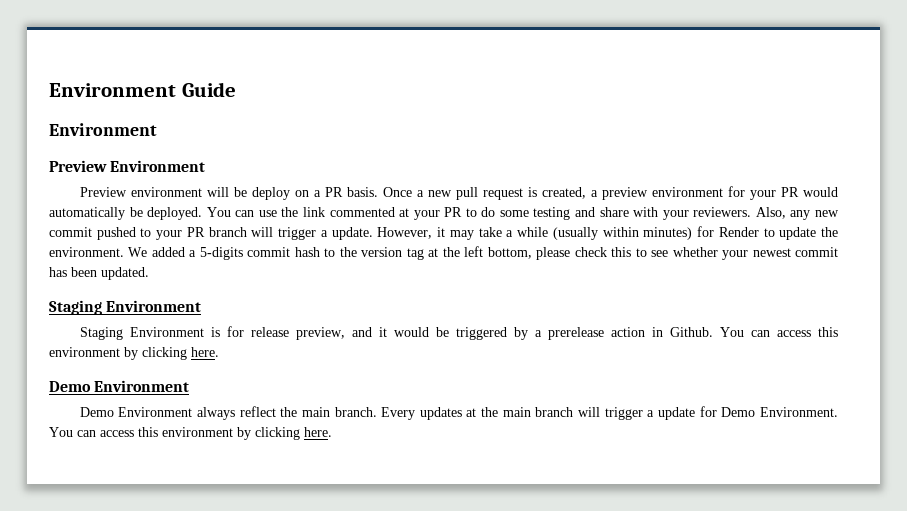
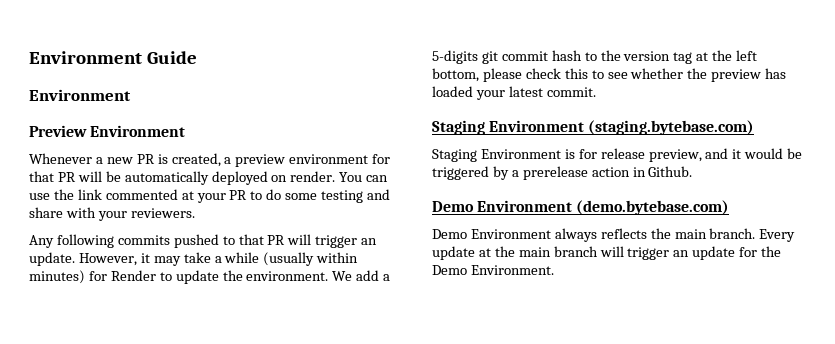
[79,187,523,200] Preview environment will be deploy on a PR basis. Once a new pull request -> [29,153,155,164] Whenever a new PR
[749,187,838,200] [49,207,203,220] your PR would automatically be deployed. -> [29,171,336,185] that PR will be automatically deployed on render.
[755,207,840,220] [49,227,328,240] Also, any new commit pushed to your PR branch will trigger a -> [29,234,378,248] // Any following commits pushed to that PR will trigger an
[151,247,185,257] added -> [356,270,380,281] add
(243, 253) none -> [481,51,498,64] git
[722,247,838,260] [49,267,149,280] [49,300,202,315] your newest commit has been updated. // Staging Environment -> [687,68,787,82] [432,86,596,100] [432,120,755,135] the preview has loaded your latest commit. // Staging Environment (staging.bytebase.com)
[719,327,838,337] [49,347,219,360] [49,380,190,392] You can access this environment by clicking here. // Demo Environment -> [432,200,730,215] // Demo Environment (demo.bytebase.com)
[239,406,276,417] reflect -> [600,228,647,239] reflects
[419,407,462,420] updates -> [432,246,475,260] update
[647,410,655,417] a -> [673,250,690,257] an
(717, 411) none -> [761,246,782,257] the
[49,427,332,440] You can access this environment by clicking here. -> (554, 270) none

